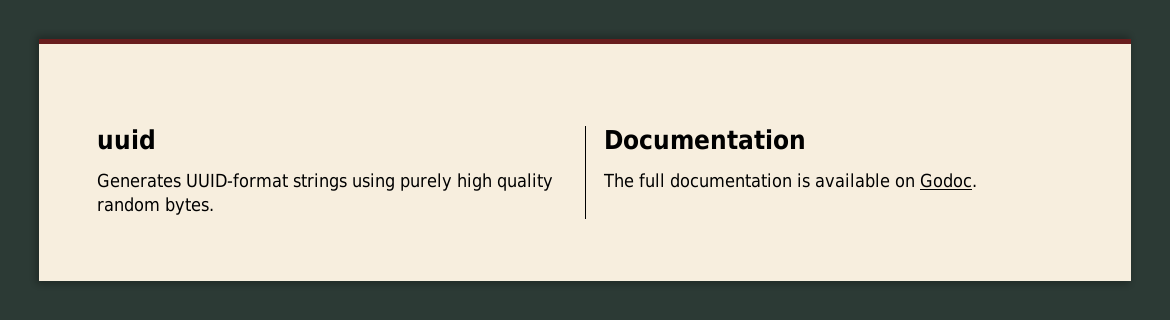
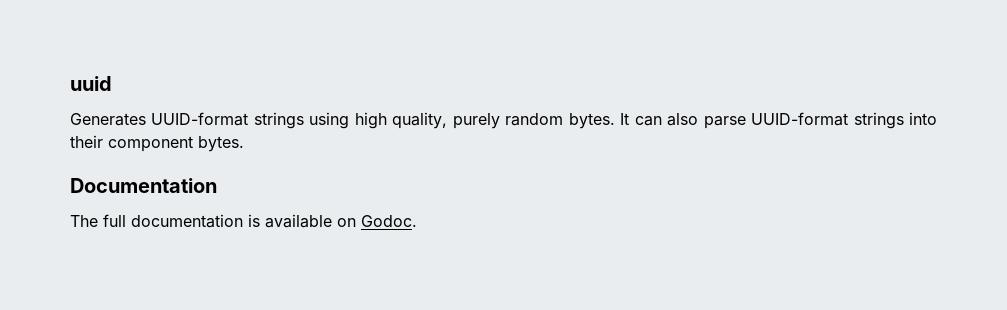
[400,173,553,191] purely high quality -> [354,112,500,129] high quality, purely
(214, 206) none -> [620,112,937,129] [70,135,244,152] It can also parse UUID-format strings into their component bytes.

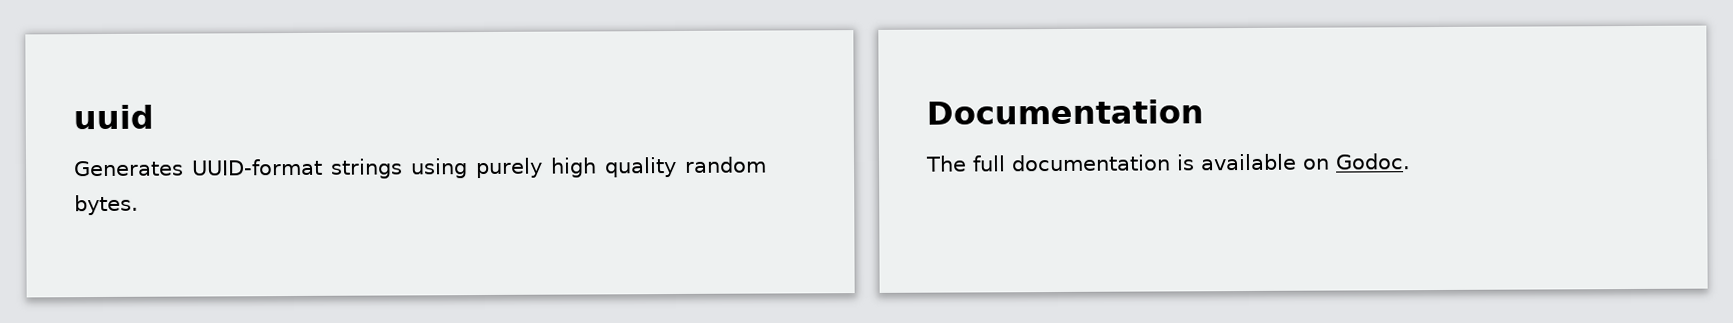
[354,112,500,129] high quality, purely -> [475,156,677,179] purely high quality
[620,112,937,129] [70,135,244,152] It can also parse UUID-format strings into their component bytes. -> (139, 205) none

